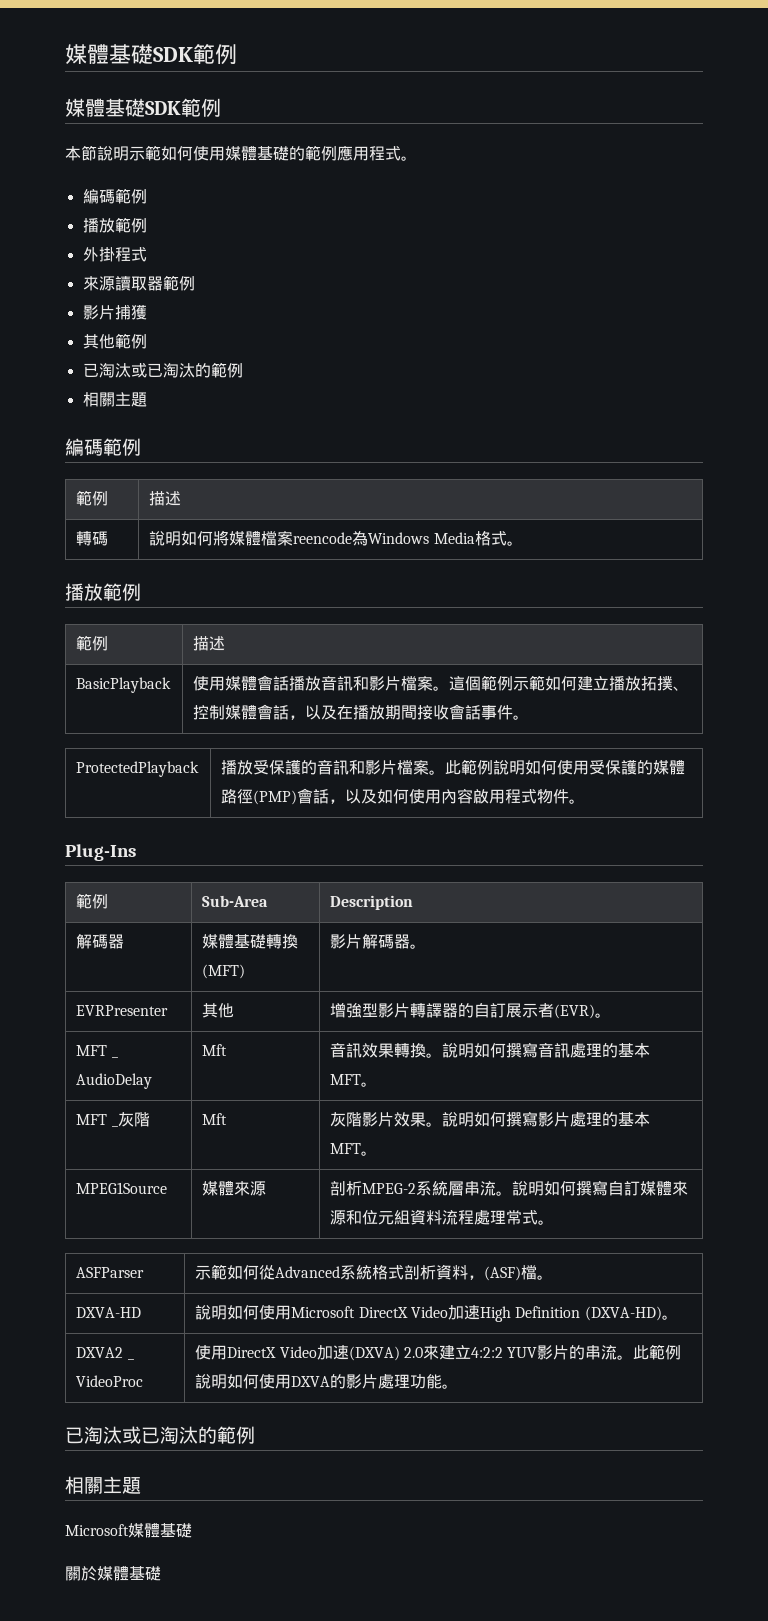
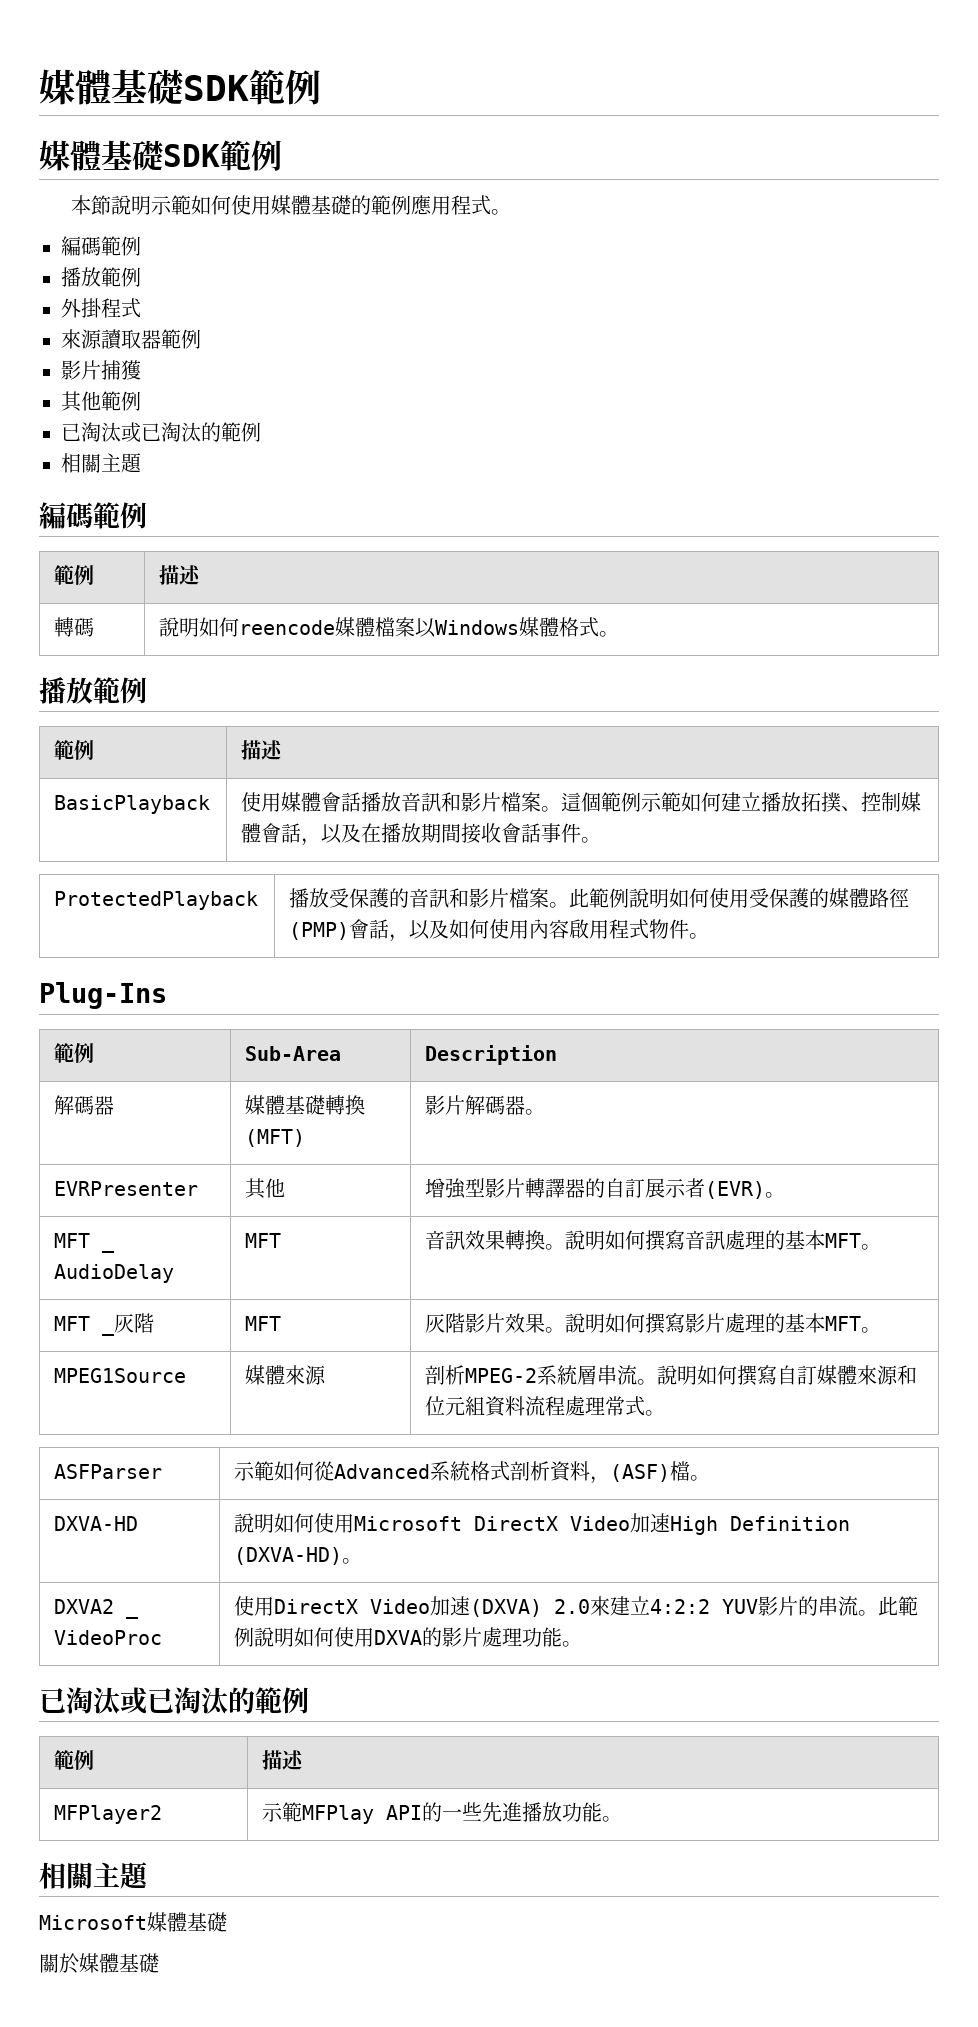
[213,530,230,546] 將 -> [239,620,336,635] reencode
[293,531,475,546] reencode為Windows Media -> [415,617,560,638] 以Windows媒體
[202,1044,228,1056] Mft -> [245,1233,282,1248] MFT
[202,1113,228,1125] Mft -> [245,1316,282,1331] MFT
(255, 1435) none -> [54,1749,95,1770] [262,1750,305,1770] [54,1805,163,1824] [262,1802,623,1824] // 範例 | 描述 // MFPlayer2 | 示範MFPlay API的一些先進播放功能。

